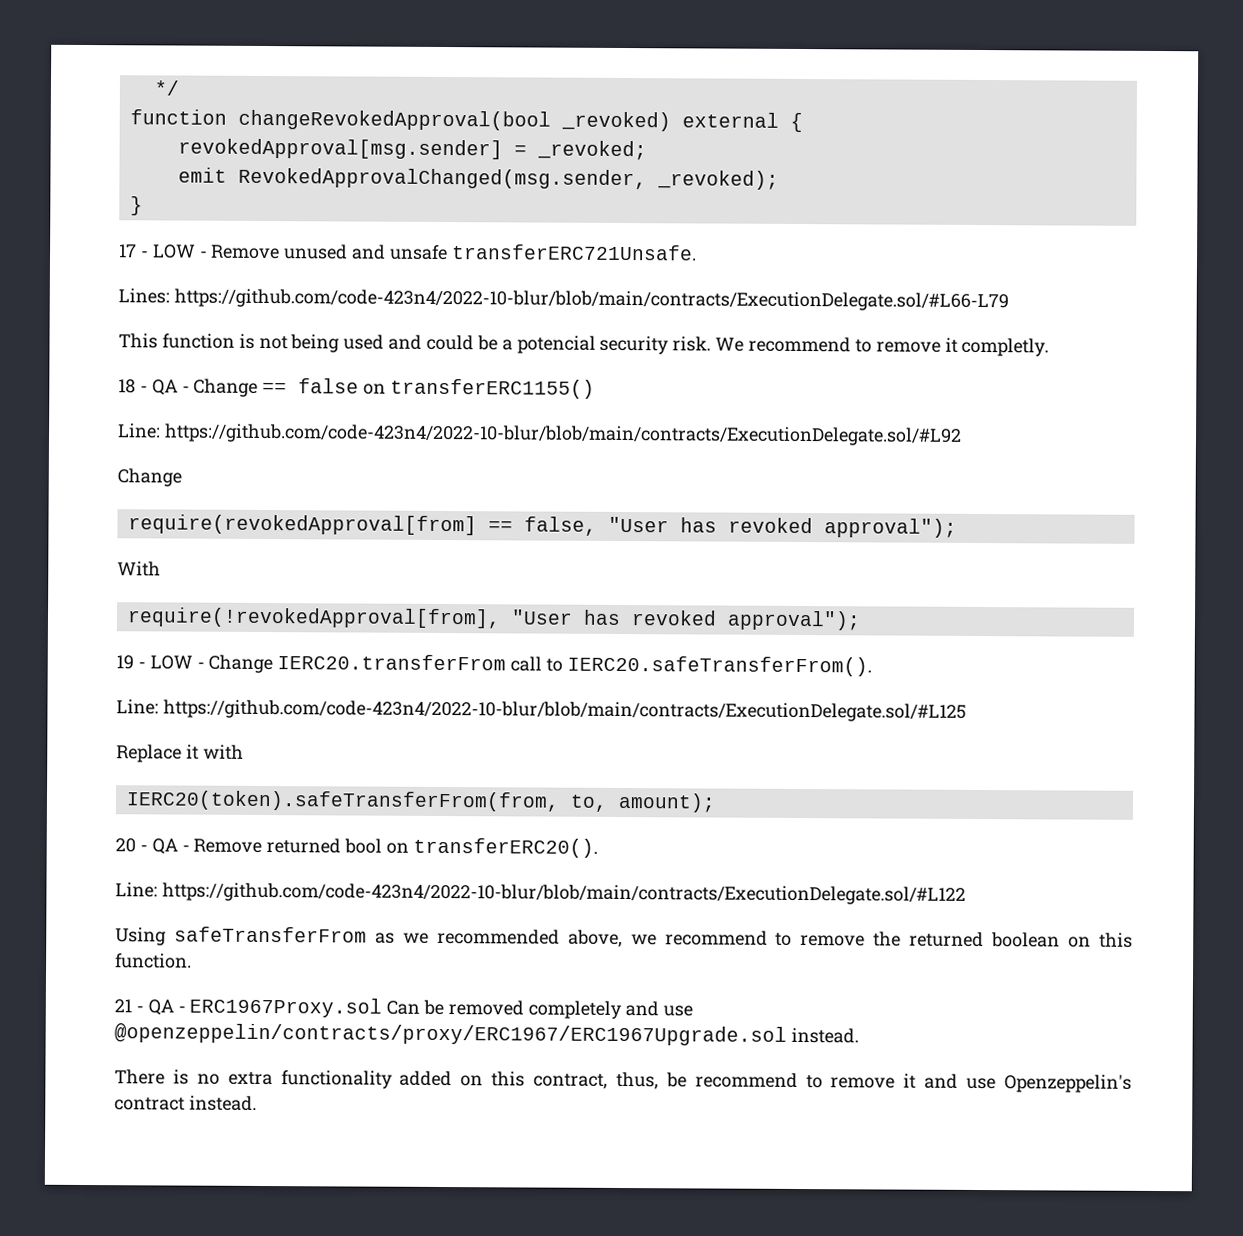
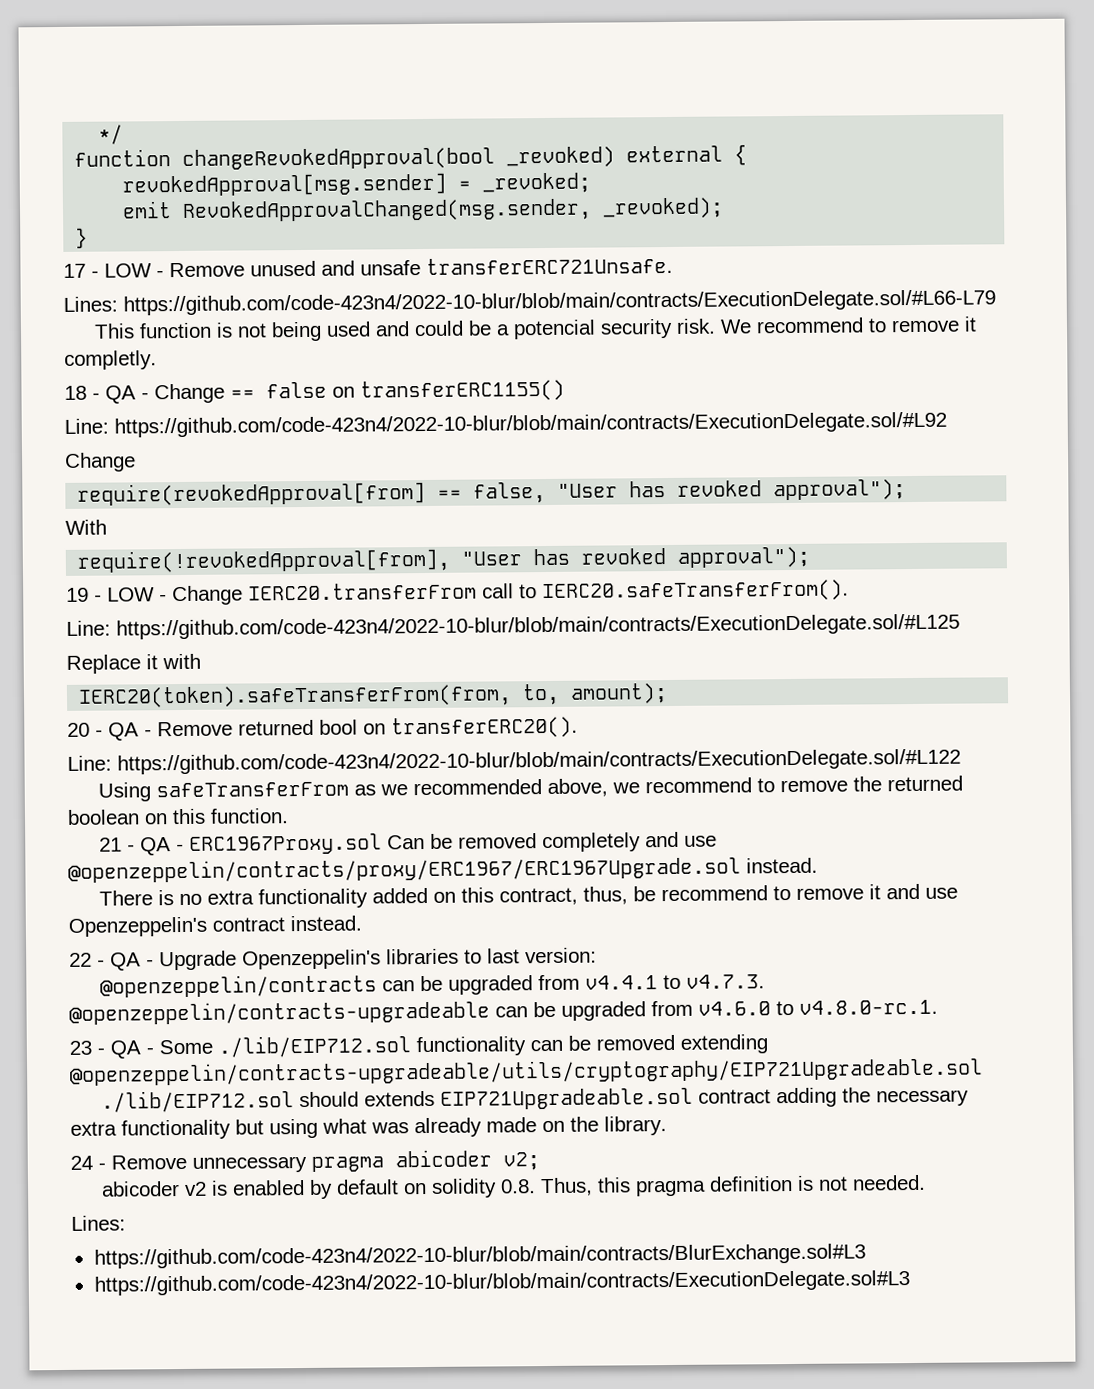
(257, 1103) none -> [69,947,597,971] [99,974,765,998] [69,999,938,1025] [69,1034,768,1059] [70,1057,983,1086] [100,1087,969,1113] [70,1116,667,1140] [70,1149,540,1173] [100,1174,926,1199] [71,1215,126,1231] [93,1243,866,1269] [93,1270,910,1296] // 22 - QA - Upgrade Openzeppelin's libraries to last version: // @openzeppelin/contracts can be upgraded from v4.4.1 to v4.7.3. @openzeppelin/contracts-upgradeable can be upgraded from v4.6.0 to v4.8.0-rc.1. // 23 - QA - Some ./lib/EIP712.sol functionality can be removed extending @openzeppelin/contracts-upgradeable/utils/cryptography/EIP721Upgradeable.sol // ./lib/EIP712.sol should extends EIP721Upgradeable.sol contract adding the necessary extra functionality but using what was already made on the library. // 24 - Remove unnecessary pragma abicoder v2; // abicoder v2 is enabled by default on solidity 0.8. Thus, this pragma definition is not needed. // Lines: // https://github.com/code-423n4/2022-10-blur/blob/main/contracts/BlurExchange.sol#L3 // https://github.com/code-423n4/2022-10-blur/blob/main/contracts/ExecutionDelegate.sol#L3

